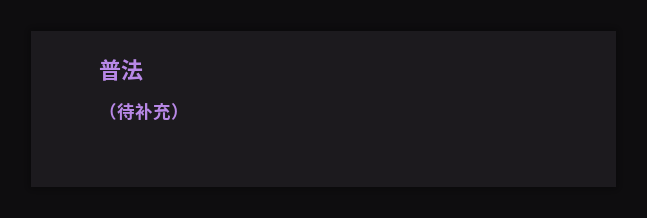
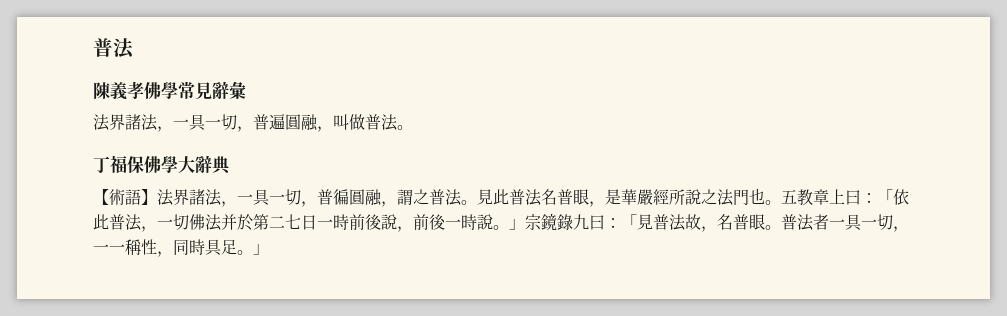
[99,103,189,121] （待补充） -> [93,81,246,100] [93,114,413,132] [93,155,232,175] [93,188,909,207] [93,213,909,232] [93,239,269,257] 陳義孝佛學常見辭彙 // 法界諸法，一具一切，普遍圓融，叫做普法。 // 丁福保佛學大辭典 // 【術語】法界諸法，一具一切，普徧圓融，謂之普法。見此普法名普眼，是華嚴經所說之法門也。五教章上曰：「依此普法，一切佛法并於第二七日一時前後說，前後一時說。」宗鏡錄九曰：「見普法故，名普眼。普法者一具一切，一一稱性，同時具足。」

